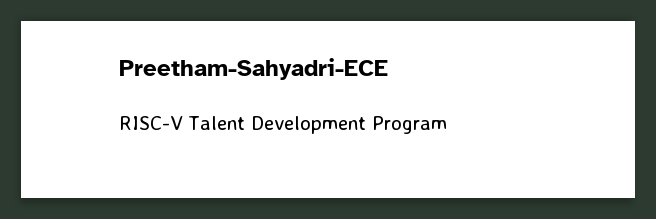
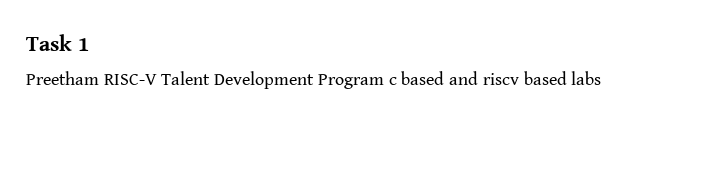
[119,58,388,80] Preetham-Sahyadri-ECE // -> [26,34,89,51] [26,71,99,85] Task 1 // Preetham
(447, 125) none -> [388,71,602,85] c based and riscv based labs

